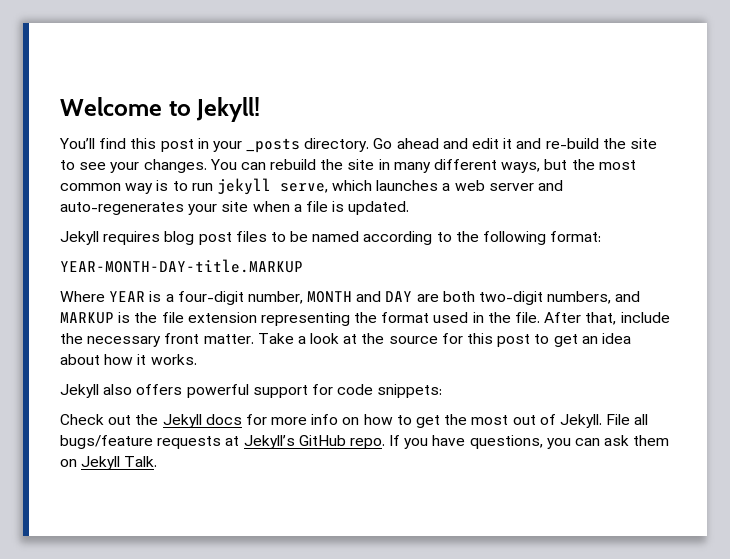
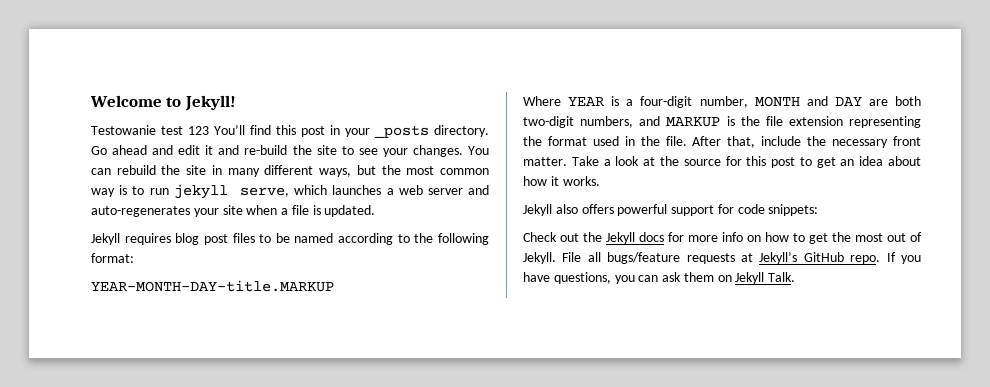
(261, 109) none -> [91,125,209,135] Testowanie test 123

